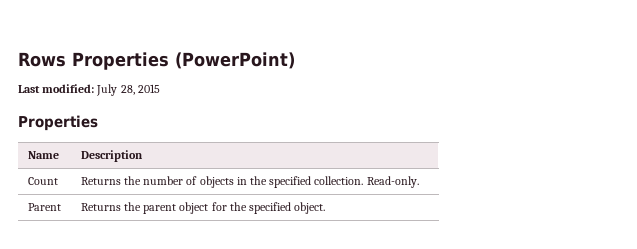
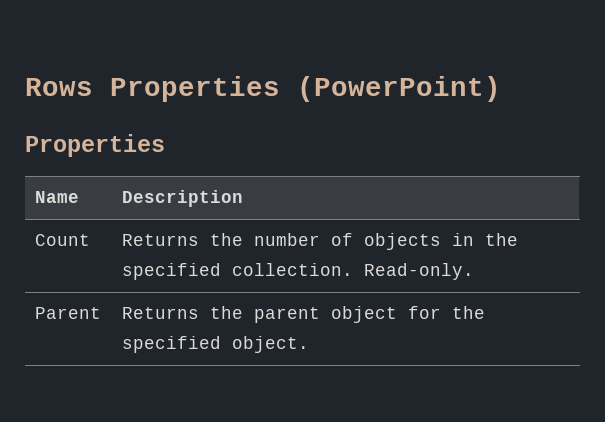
[18,84,160,96] // Last modified: July 28, 2015 -> (501, 89) none

